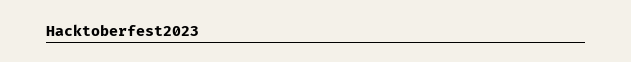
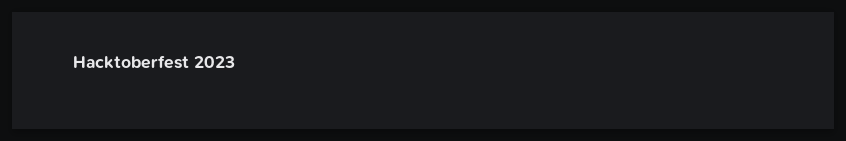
[46,24,199,36] Hacktoberfest2023 -> [73,55,235,69] Hacktoberfest 2023

